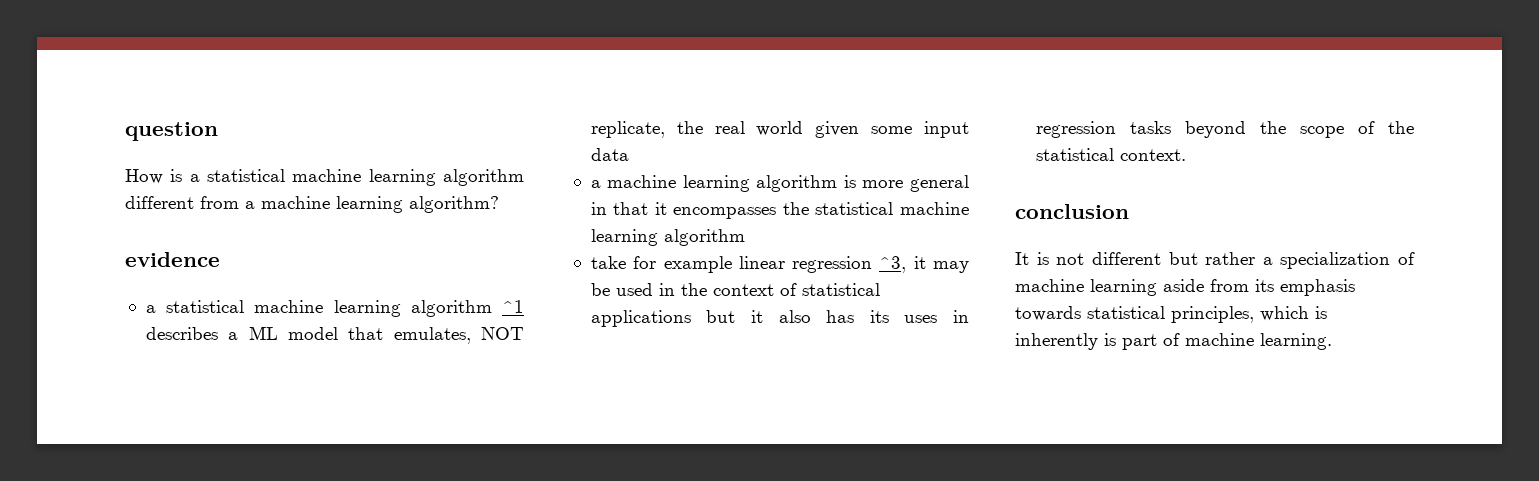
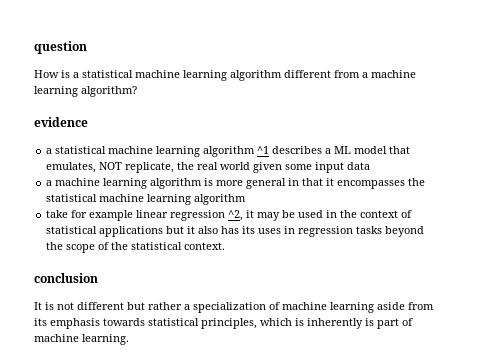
[879,256,907,273] ^3, -> [228,210,244,221] ^2,

